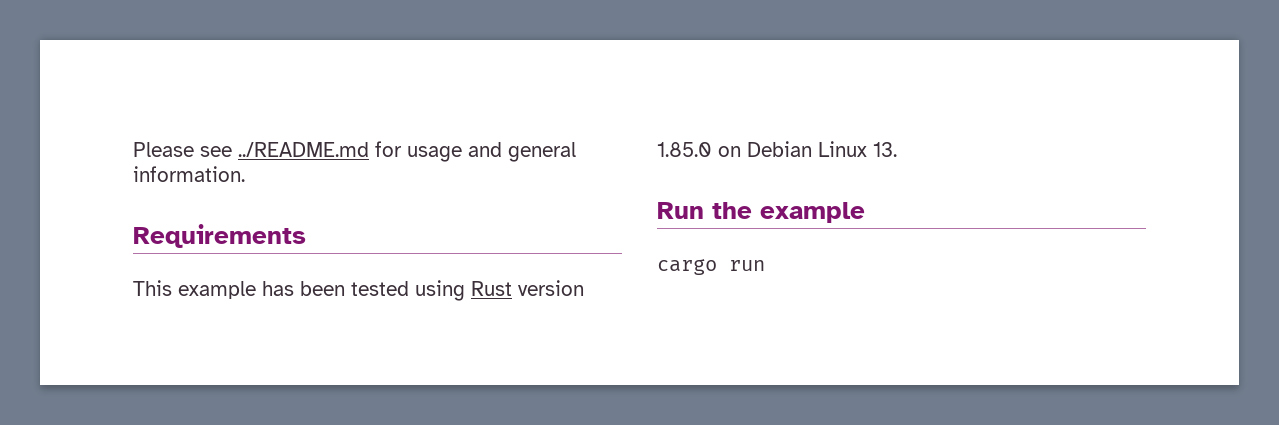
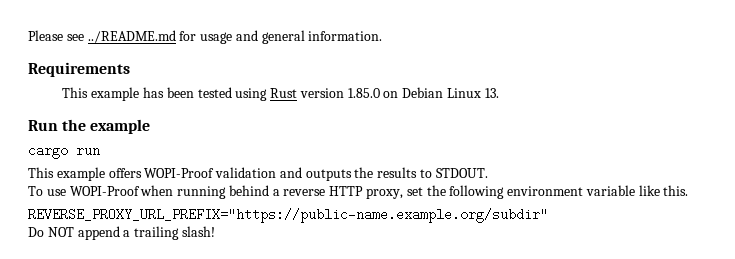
(765, 265) none -> [28,167,488,181] [28,185,689,199] [28,208,548,223] [28,226,215,240] // This example offers WOPI-Proof validation and outputs the results to STDOUT. // To use WOPI-Proof when running behind a reverse HTTP proxy, set the following environment variable like this. // REVERSE_PROXY_URL_PREFIX="https://public-name.example.org/subdir" // Do NOT append a trailing slash!

